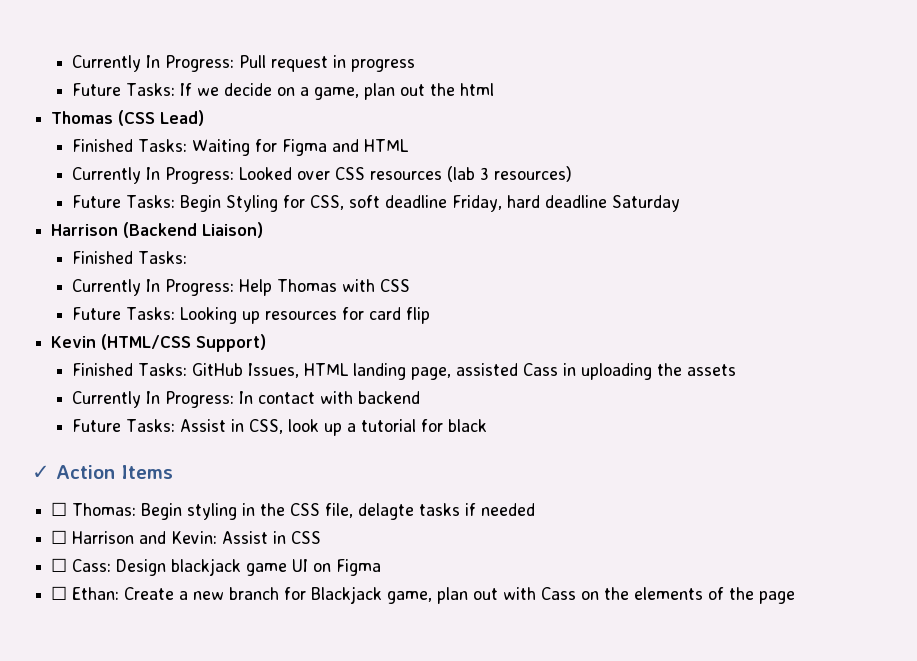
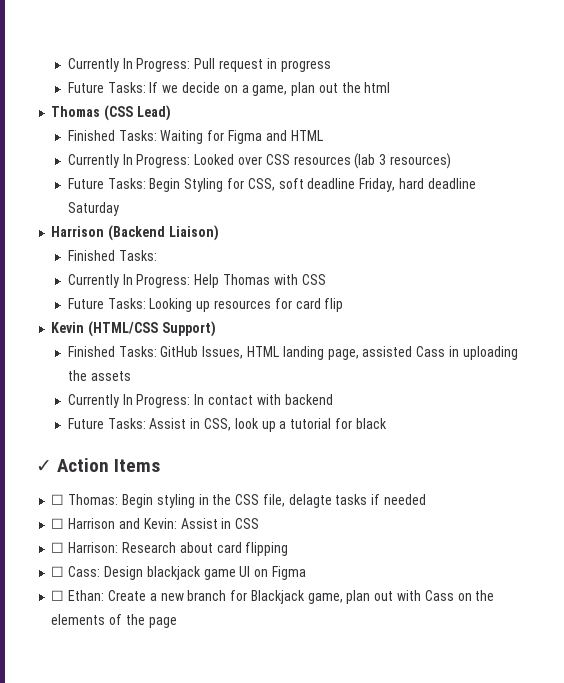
(322, 537) none -> [51,542,289,556] // ☐ Harrison: Research about card flipping

